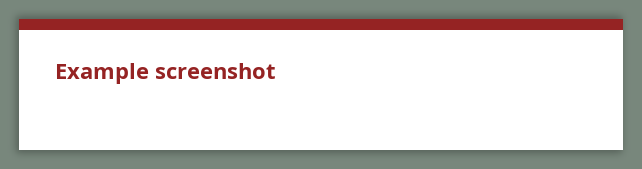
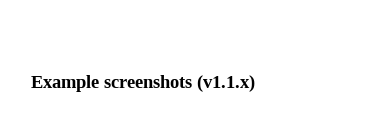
[155,63,276,79] screenshot -> [104,75,255,92] screenshots (v1.1.x)

